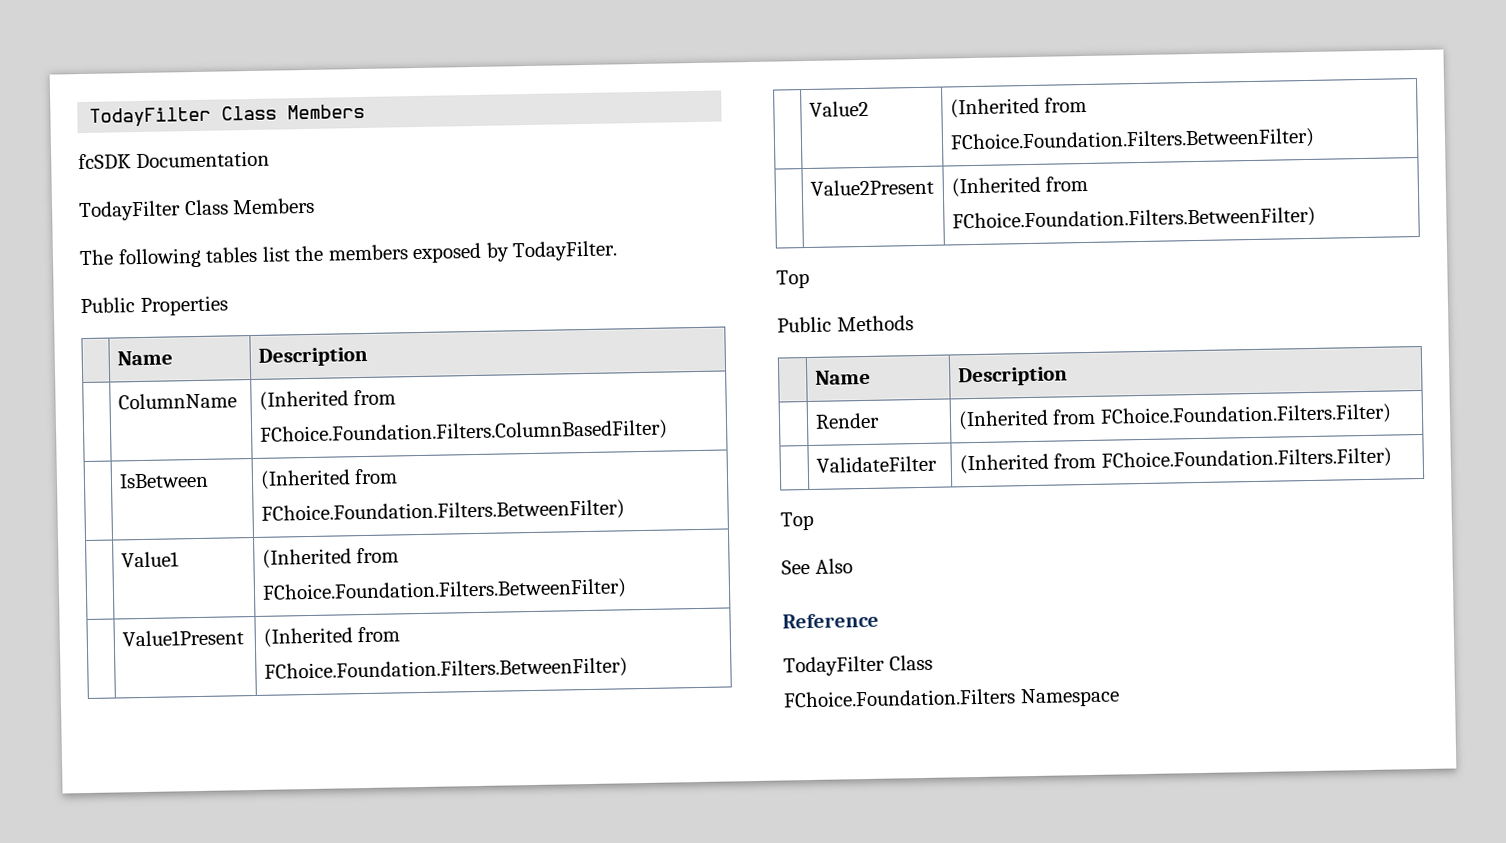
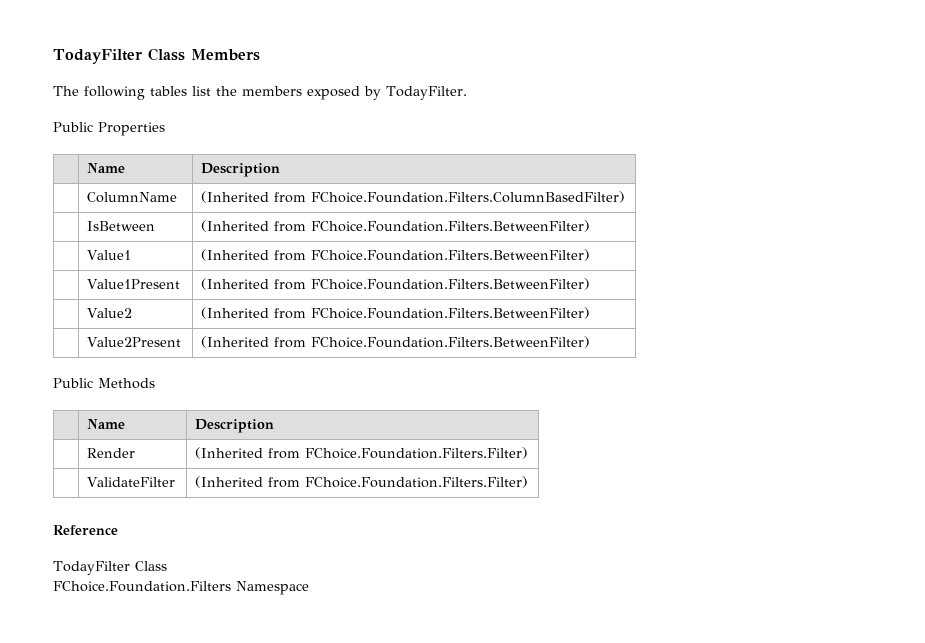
[89,103,366,127] [78,150,270,170] [78,197,316,222] TodayFilter Class Members // fcSDK Documentation // TodayFilter Class Members -> [53,48,260,64] TodayFilter Class Members
[776,269,810,289] // Top -> (591, 342) none
[780,511,814,531] [781,558,853,575] // Top // See Also -> (529, 482) none

